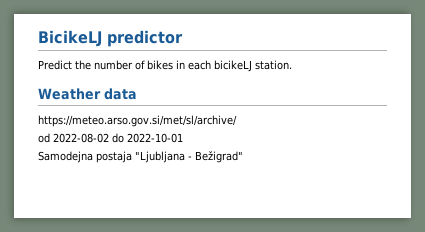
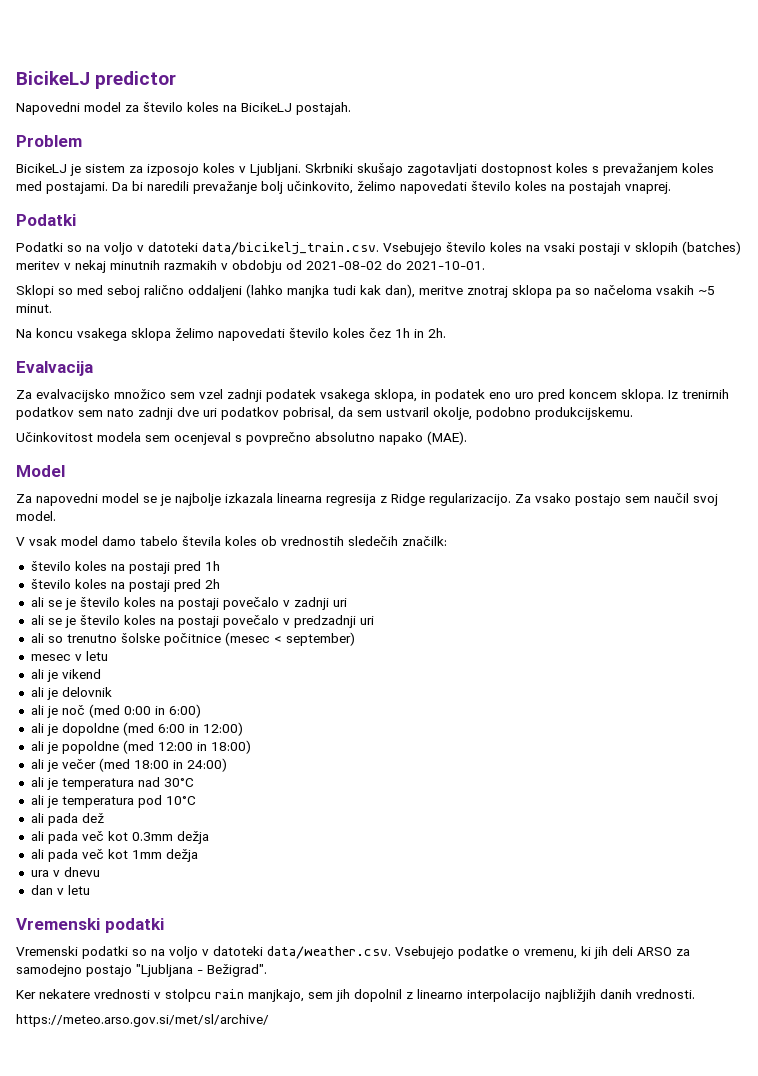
[38,60,292,72] [38,88,137,100] [38,115,237,127] [38,133,183,143] [38,151,243,163] Predict the number of bikes in each bicikeLJ station. // Weather data // https://meteo.arso.gov.si/met/sl/archive/ // od 2022-08-02 do 2022-10-01 // Samodejna postaja "Ljubljana - Bežigrad" -> [16,102,351,115] [16,135,82,147] [16,163,714,176] [16,181,671,194] [16,214,76,226] [16,241,741,255] [16,260,485,273] [16,284,715,298] [16,304,52,313] [16,328,446,341] [16,361,93,376] [16,389,729,402] [16,407,633,420] [16,431,467,445] [16,465,65,477] [16,493,718,506] [16,511,56,521] [16,536,447,546] [30,561,220,574] [30,579,220,592] [30,597,347,610] [30,615,374,628] [30,632,355,646] [30,651,108,661] [30,669,101,682] [30,687,112,700] [30,704,201,718] [30,722,243,736] [30,740,251,754] [30,758,227,772] [30,777,194,790] [30,795,196,808] [30,813,104,826] [30,831,209,844] [30,849,198,862] [30,867,100,877] [30,885,90,895] [16,918,164,933] [16,946,690,959] [16,964,267,977] [16,989,695,1002] [16,1014,269,1027] Napovedni model za število koles na BicikeLJ postajah. // Problem // BicikeLJ je sistem za izposojo koles v Ljubljani. Skrbniki skušajo zagotavljati dostopnost koles s prevažanjem koles med postajami. Da bi naredili prevažanje bolj učinkovito, želimo napovedati število koles na postajah vnaprej. // Podatki // Podatki so na voljo v datoteki data/bicikelj_train.csv. Vsebujejo število koles na vsaki postaji v sklopih (batches) meritev v nekaj minutnih razmakih v obdobju od 2021-08-02 do 2021-10-01. // Sklopi so med seboj ralično oddaljeni (lahko manjka tudi kak dan), meritve znotraj sklopa pa so načeloma vsakih ~5 minut. // Na koncu vsakega sklopa želimo napovedati število koles čez 1h in 2h. // Evalvacija // Za evalvacijsko množico sem vzel zadnji podatek vsakega sklopa, in podatek eno uro pred koncem sklopa. Iz trenirnih podatkov sem nato zadnji dve uri podatkov pobrisal, da sem ustvaril okolje, podobno produkcijskemu. // Učinkovitost modela sem ocenjeval s povprečno absolutno napako (MAE). // Model // Za napovedni model se je najbolje izkazala linearna regresija z Ridge regularizacijo. Za vsako postajo sem naučil svoj model. // V vsak model damo tabelo števila koles ob vrednostih sledečih značilk: // število koles na postaji pred 1h // število koles na postaji pred 2h // ali se je število koles na postaji povečalo v zadnji uri // ali se je število koles na postaji povečalo v predzadnji uri // ali so trenutno šolske počitnice (mesec < september) // mesec v letu // ali je vikend // ali je delovnik // ali je noč (med 0:00 in 6:00) // ali je dopoldne (med 6:00 in 12:00) // ali je popoldne (med 12:00 in 18:00) // ali je večer (med 18:00 in 24:00) // ali je temperatura nad 30°C // ali je temperatura pod 10°C // ali pada dež // ali pada več kot 0.3mm dežja // ali pada več kot 1mm dežja // ura v dnevu // dan v letu // Vremenski podatki // Vremenski podatki so na voljo v datoteki data/weather.csv. Vsebujejo podatke o vremenu, ki jih deli ARSO za samodejno postajo "Ljubljana - Bežigrad". // Ker nekatere vrednosti v stolpcu rain manjkajo, sem jih dopolnil z linearno interpolacijo najbližjih danih vrednosti. // https://meteo.arso.gov.si/met/sl/archive/

